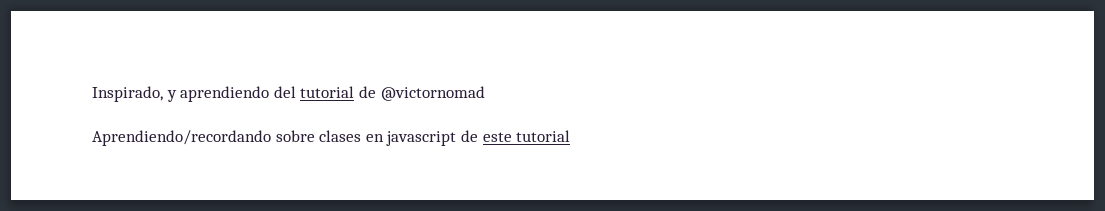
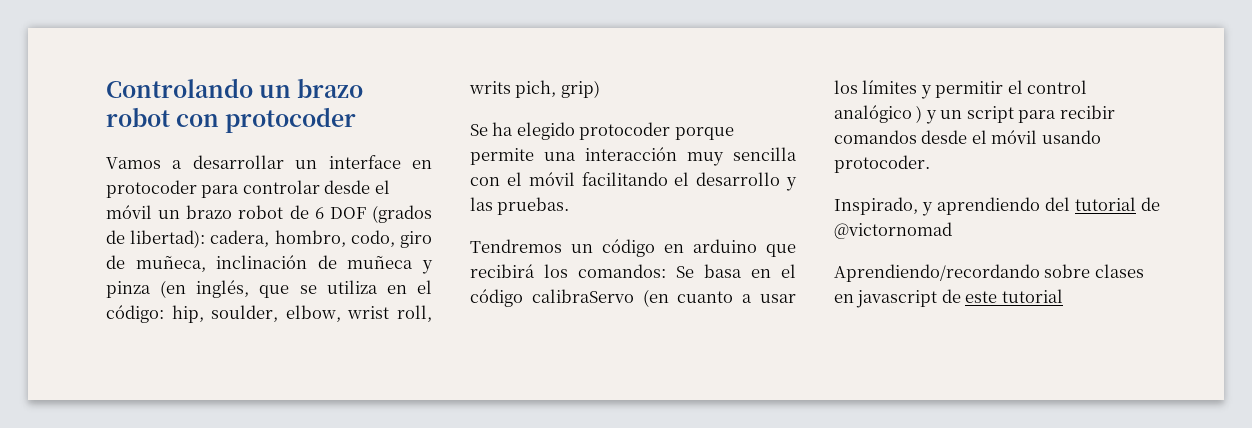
(92, 94) none -> [106,78,364,98] [106,107,357,133] [106,155,432,169] [106,180,390,198] [106,205,432,223] [106,230,433,248] [106,255,433,274] [106,280,432,298] [106,305,432,323] [469,80,600,98] [470,122,734,140] [470,147,797,166] [470,172,797,191] [470,197,570,215] [470,239,796,257] [470,264,796,278] [470,289,796,307] [834,80,1088,99] [834,105,1115,124] [834,130,1101,144] [834,155,930,173] Controlando un brazo robot con protocoder // Vamos a desarrollar un interface en protocoder para controlar desde el móvil un brazo robot de 6 DOF (grados de libertad): cadera, hombro, codo, giro de muñeca, inclinación de muñeca y pinza (en inglés, que se utiliza en el código: hip, soulder, elbow, wrist roll, writs pich, grip) // Se ha elegido protocoder porque permite una interacción muy sencilla con el móvil facilitando el desarrollo y las pruebas. // Tendremos un código en arduino que recibirá los comandos: Se basa en el código calibraServo (en cuanto a usar los límites y permitir el control analógico ) y un script para recibir comandos desde el móvil usando protocoder. //

